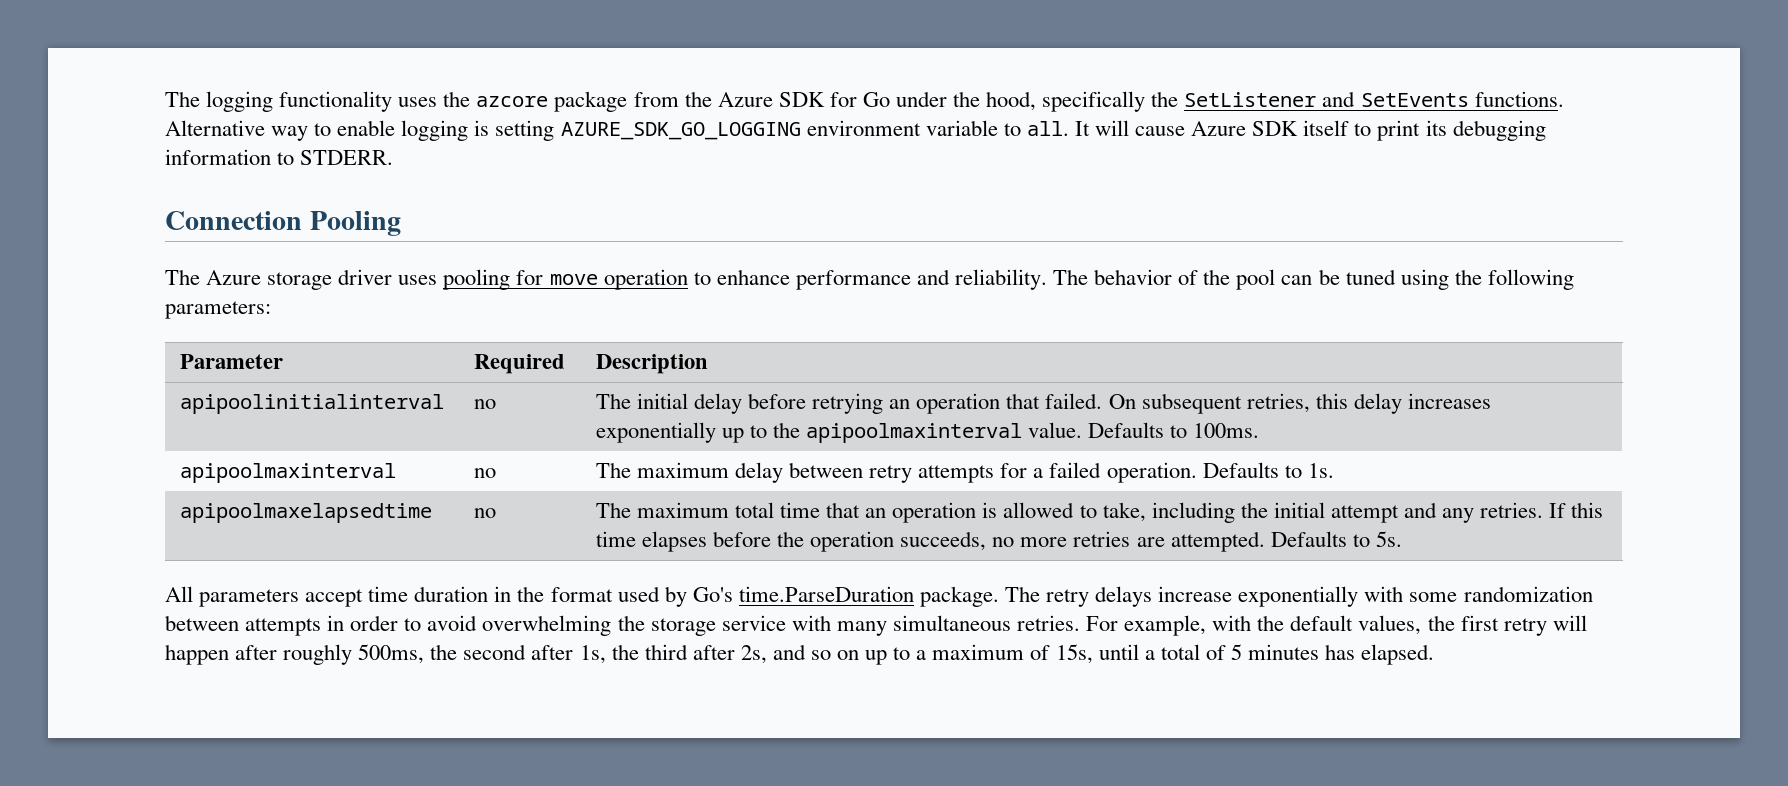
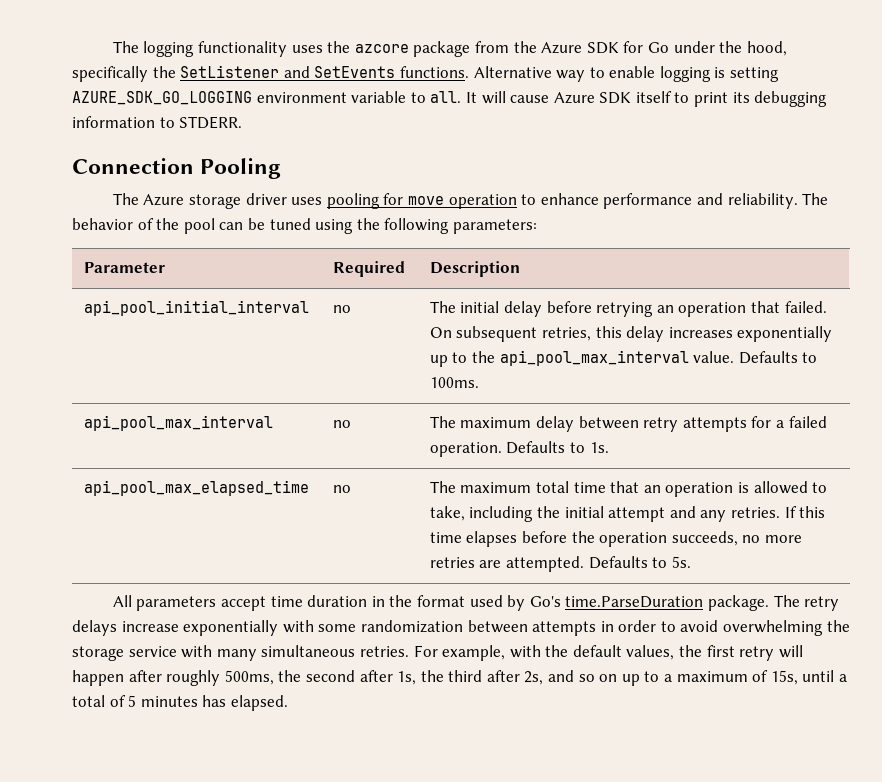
[179,394,444,414] apipoolinitialinterval -> [83,300,309,316] api_pool_initial_interval
[806,423,1023,443] apipoolmaxinterval -> [499,350,689,366] api_pool_max_interval
[179,463,396,483] apipoolmaxinterval -> [83,415,273,431] api_pool_max_interval
[179,503,432,523] apipoolmaxelapsedtime -> [83,480,309,496] api_pool_max_elapsed_time

